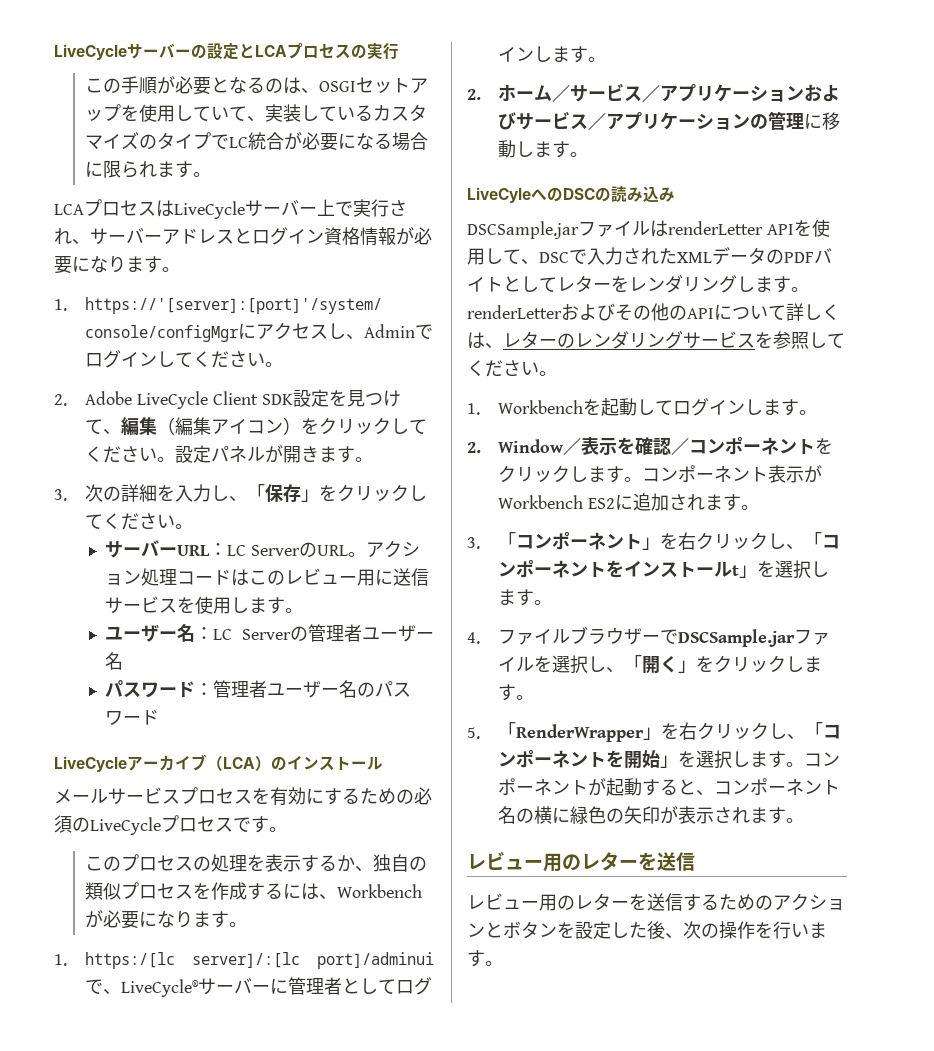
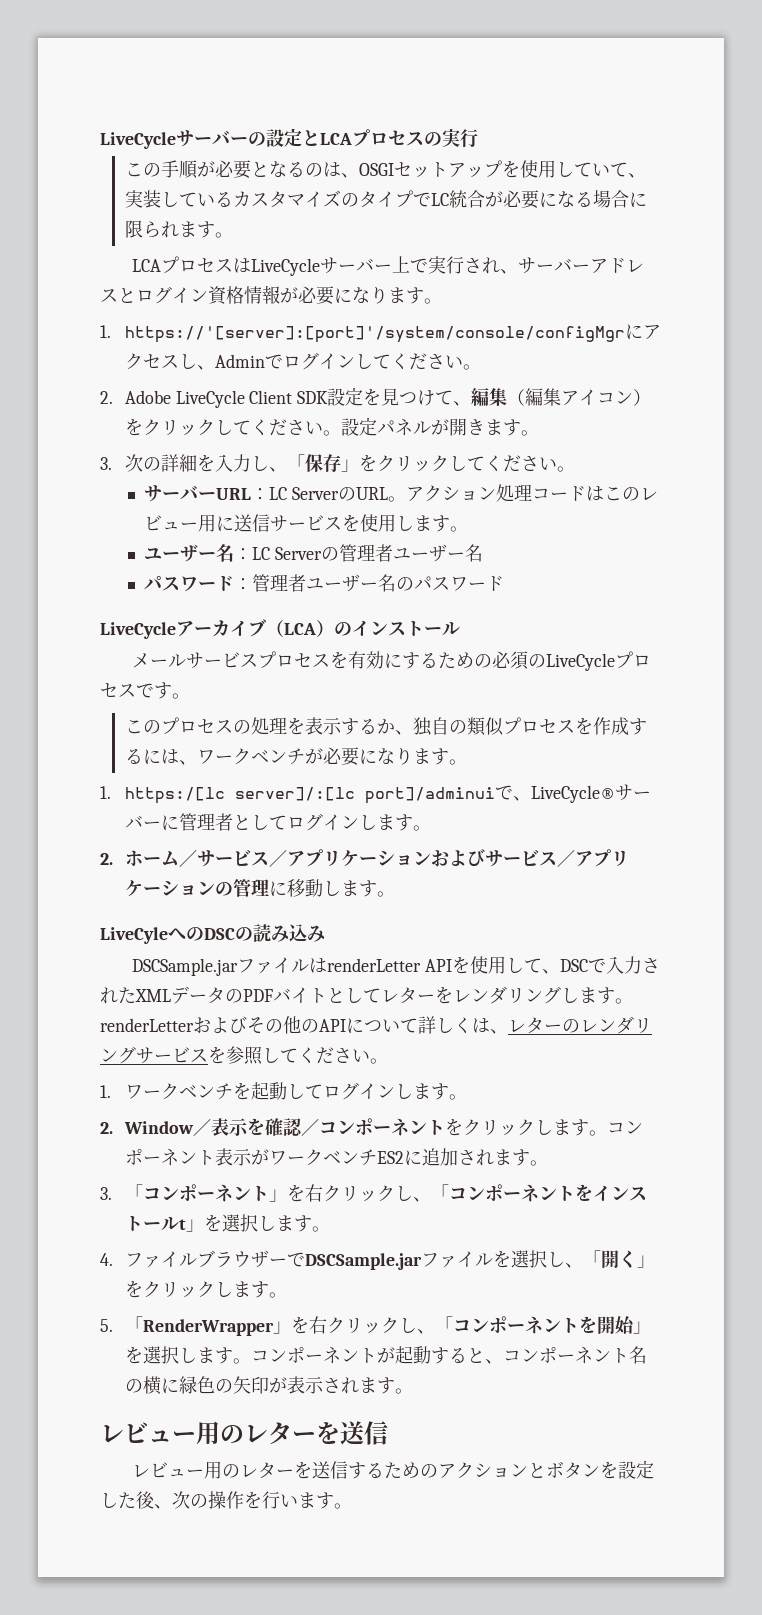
[337,884,423,898] Workbench -> [196,748,305,765] ワークベンチ
[498,400,584,414] Workbench -> [124,1083,233,1100] ワークベンチ
[498,495,584,509] Workbench -> [268,1149,377,1166] ワークベンチ

